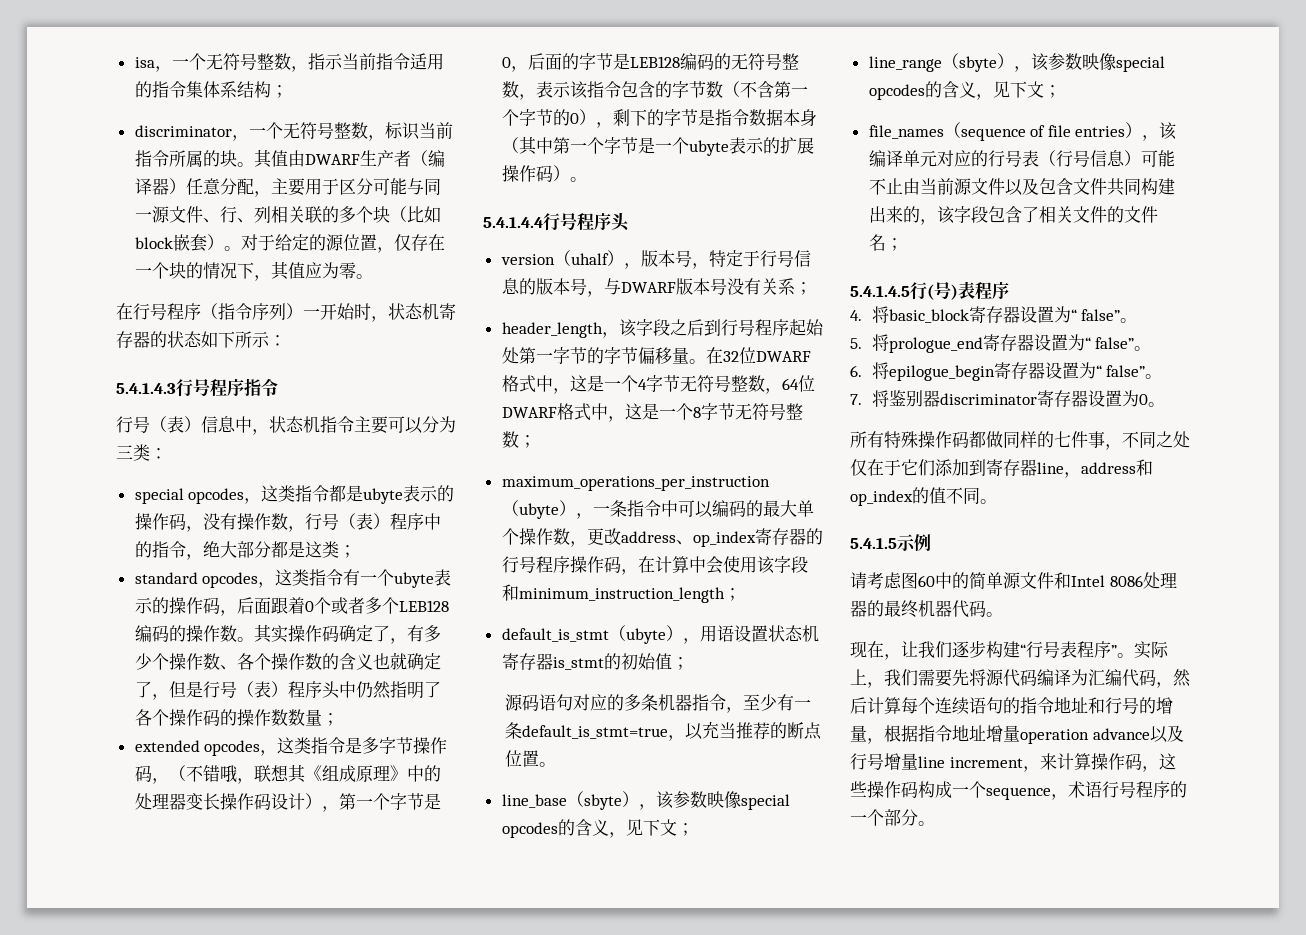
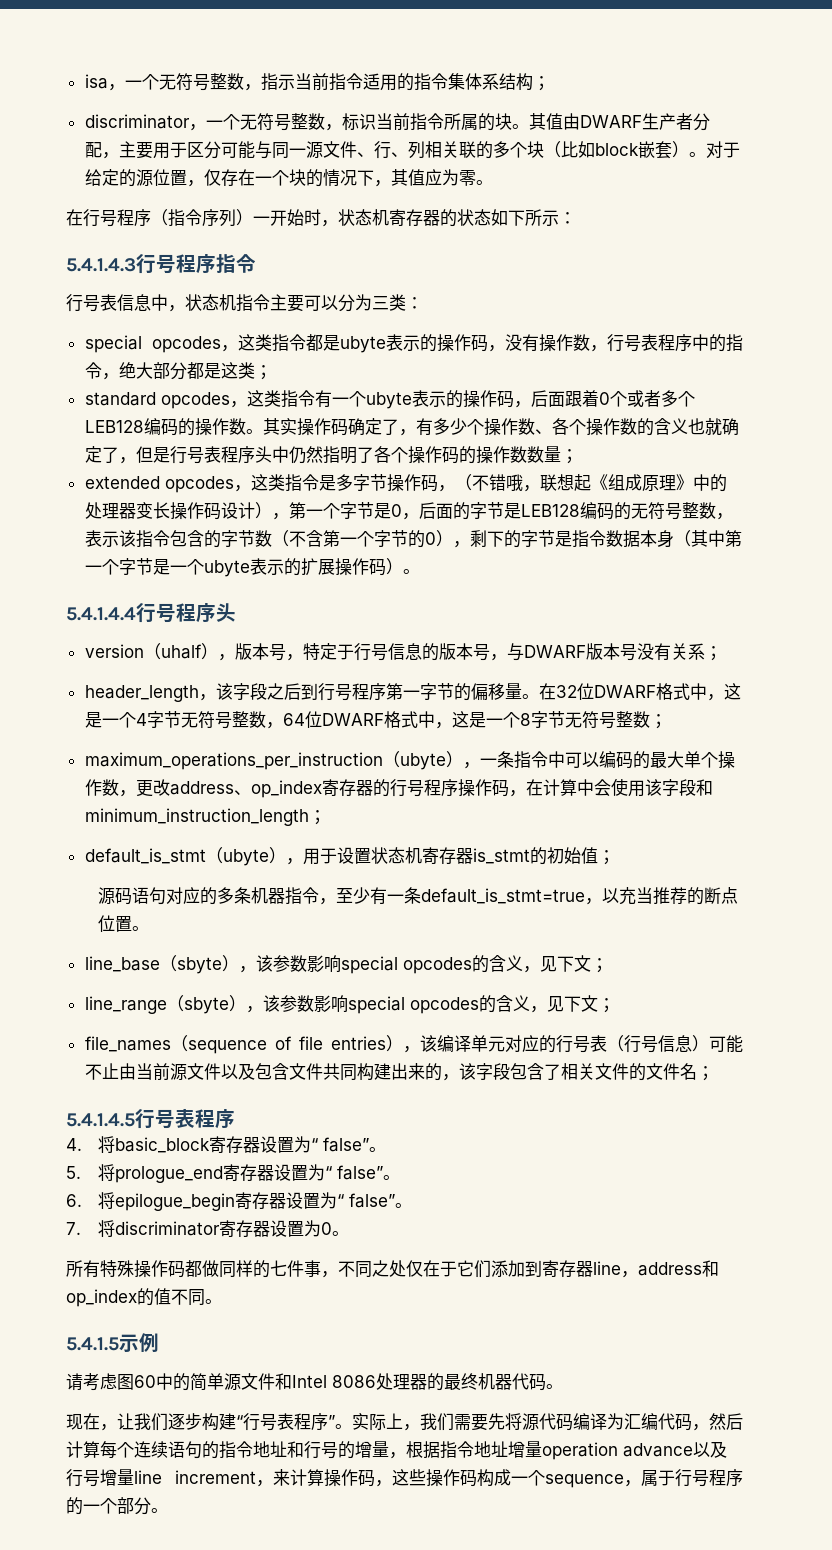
[410,150,445,167] [134,178,221,195] （编译器）任意 -> (693, 121) none
[150,416,201,433] （表） -> [100,294,117,311] 表
[338,513,390,530] （表） -> [641,334,658,351] 表
[236,681,288,698] （表） -> [203,446,221,463] 表
[287,764,306,783] 其 -> [573,474,591,491] 起
[788,319,824,336] [501,347,519,364] 起始处 -> (386, 692) none
[603,347,638,364] 字节 -> (471, 692) none
[716,625,734,642] 语 -> [319,848,337,864] 于
[706,791,741,809] 映像 -> [306,955,341,973] 影响
[1081,53,1116,71] 映像 -> [313,995,348,1013] 影响
[927,282,958,300] (号) -> [155,1109,175,1129] 号
[888,390,940,407] 鉴别器 -> (116, 1228) none
[1068,781,1102,798] 术语 -> [641,1470,675,1486] 属于

